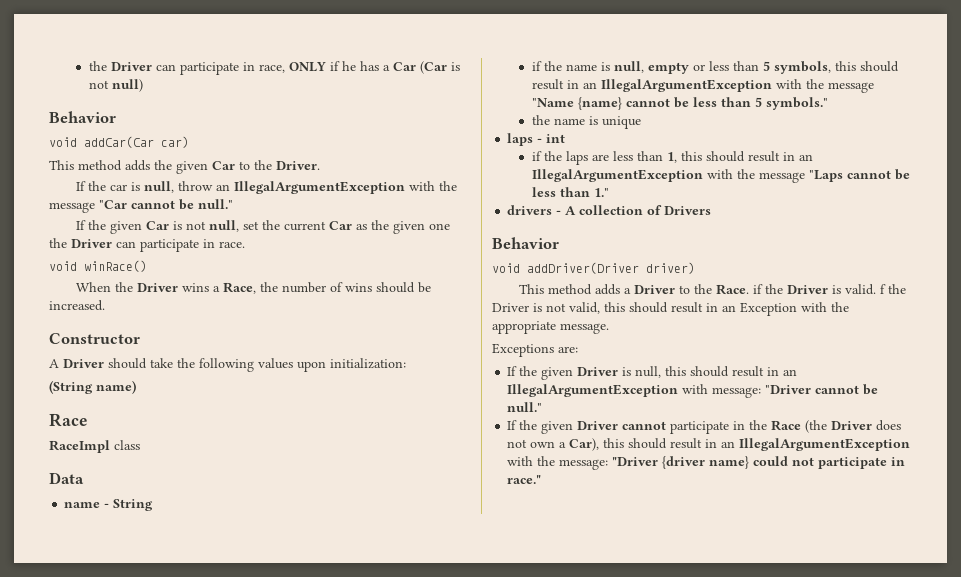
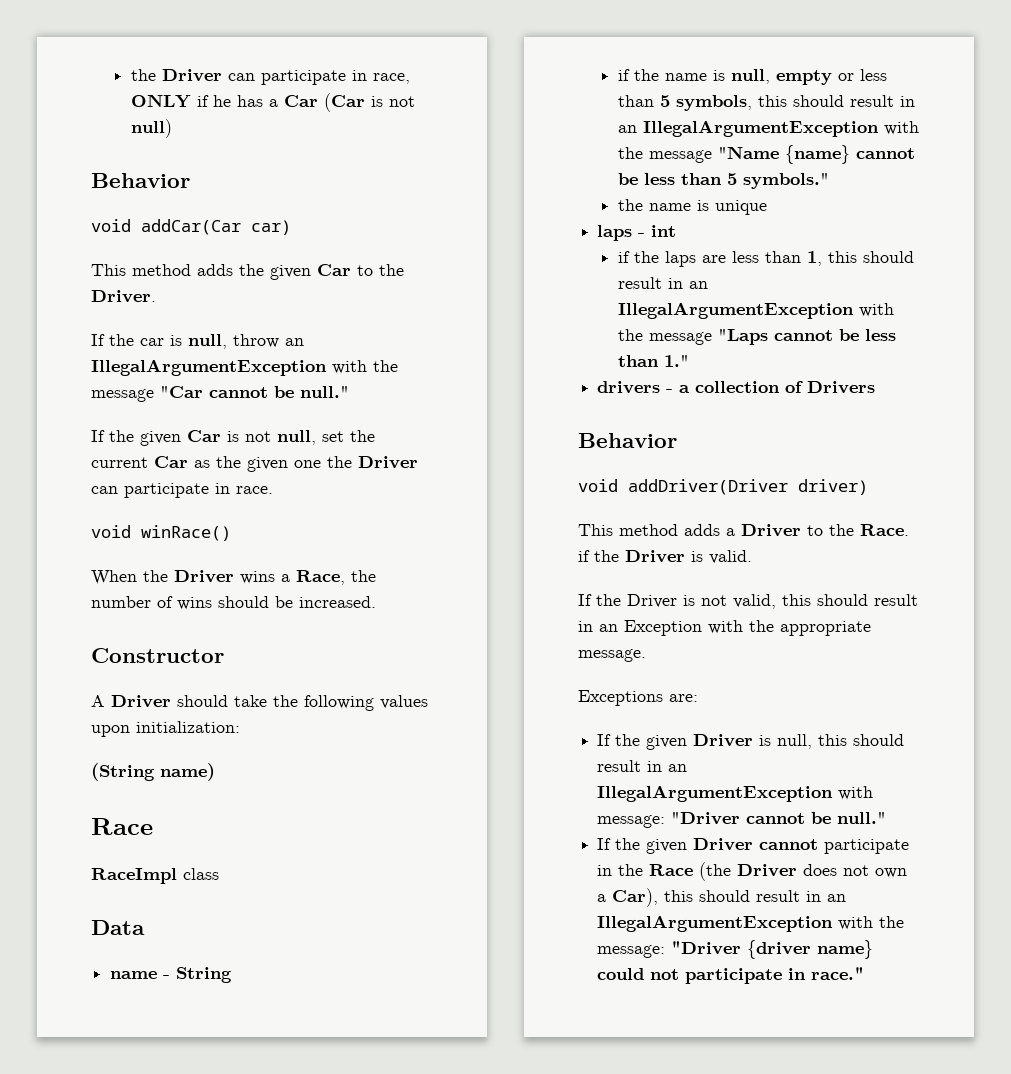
[565,206,577,215] A -> [679,385,691,393] a
[879,284,886,294] f -> [578,594,592,606] // If

